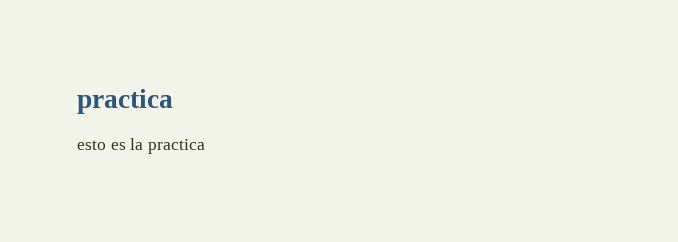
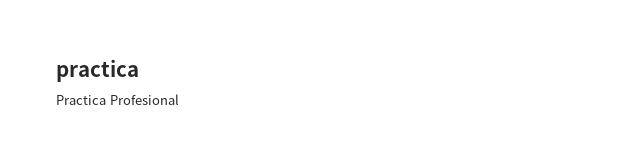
[77,138,206,154] esto es la practica -> [56,94,179,105] Practica Profesional

